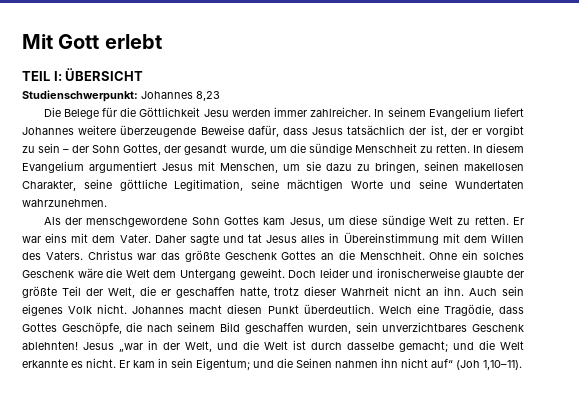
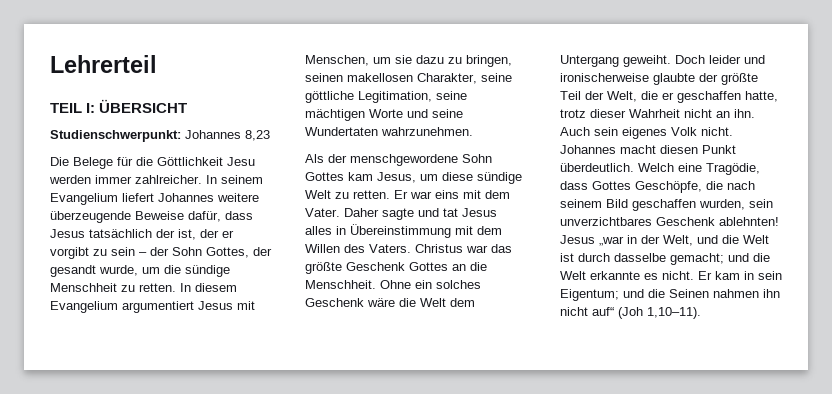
[22,34,162,49] Mit Gott erlebt -> [50,55,157,73] Lehrerteil

